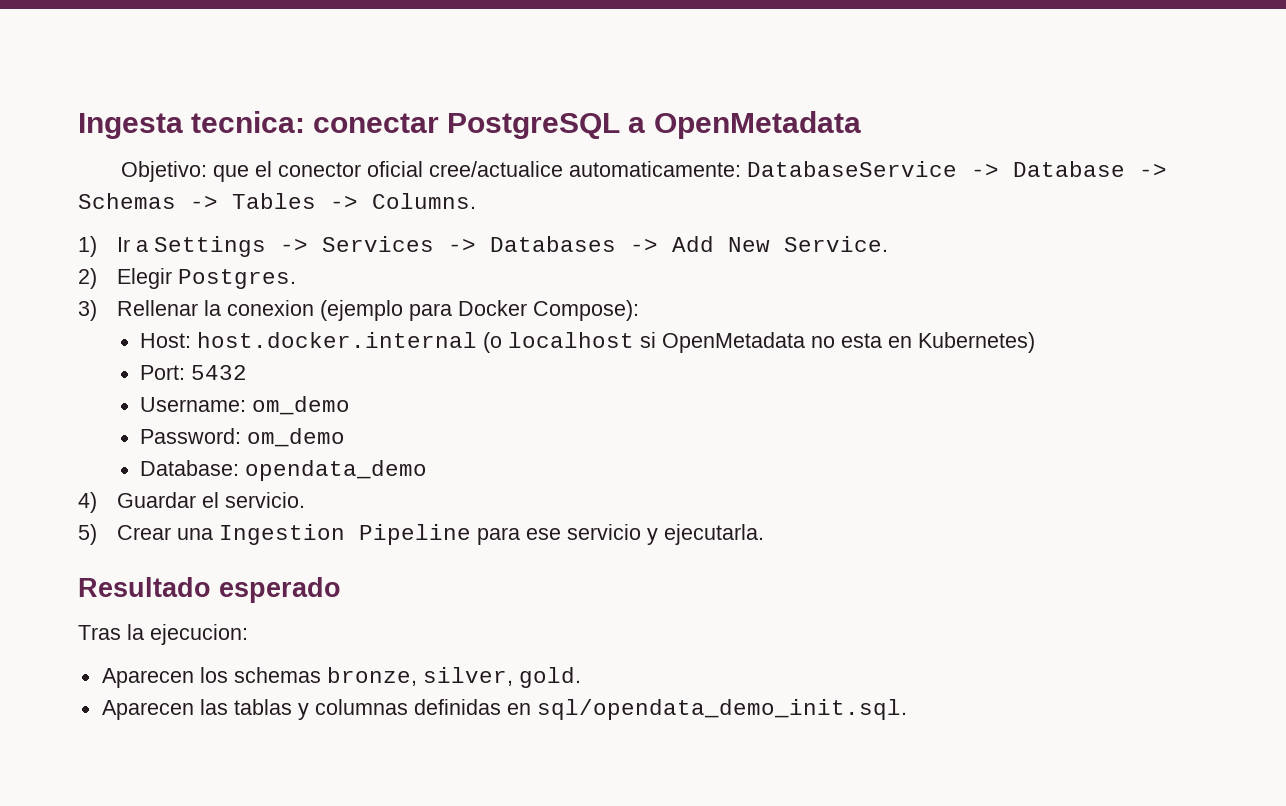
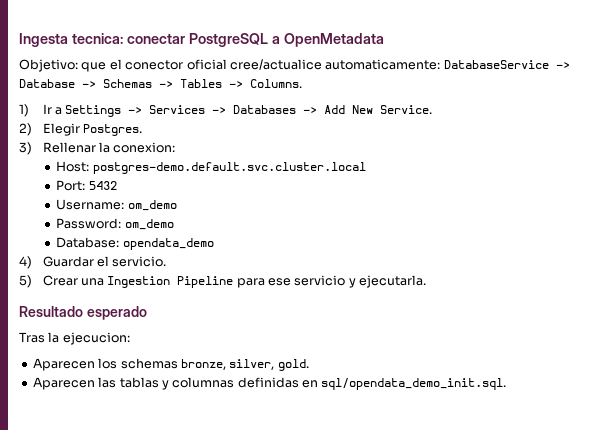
[226,300,639,321] [140,332,1036,353] conexion (ejemplo para Docker Compose): // Host: host.docker.internal (o localhost si OpenMetadata no esta en Kubernetes) -> [113,142,176,153] [56,161,366,174] conexion: // Host: postgres-demo.default.svc.cluster.local

